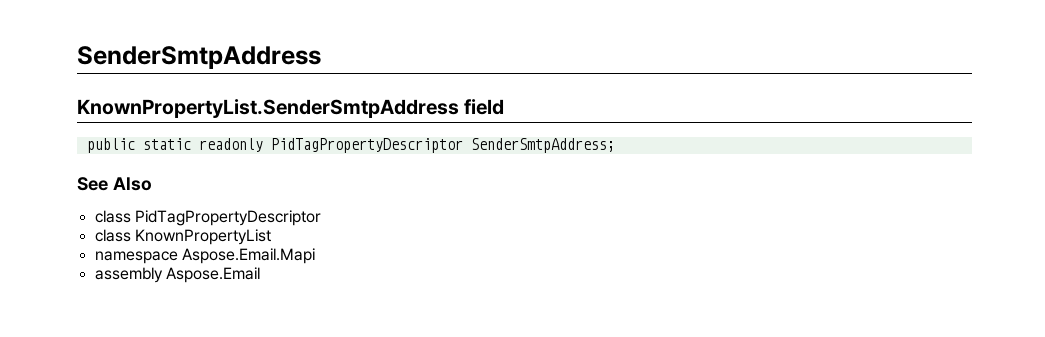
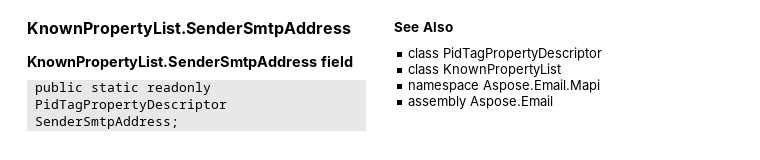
[77,46,321,69] SenderSmtpAddress -> [27,21,351,38] KnownPropertyList.SenderSmtpAddress

